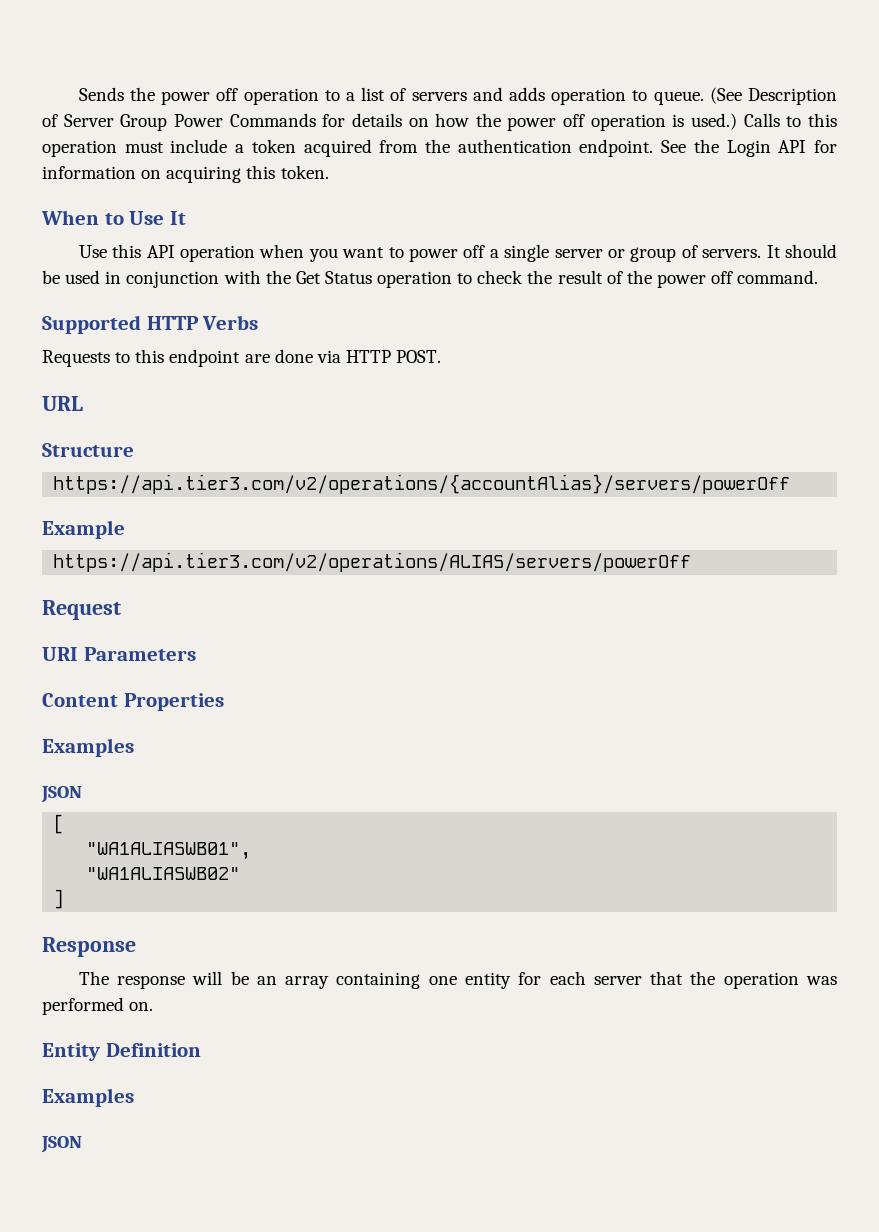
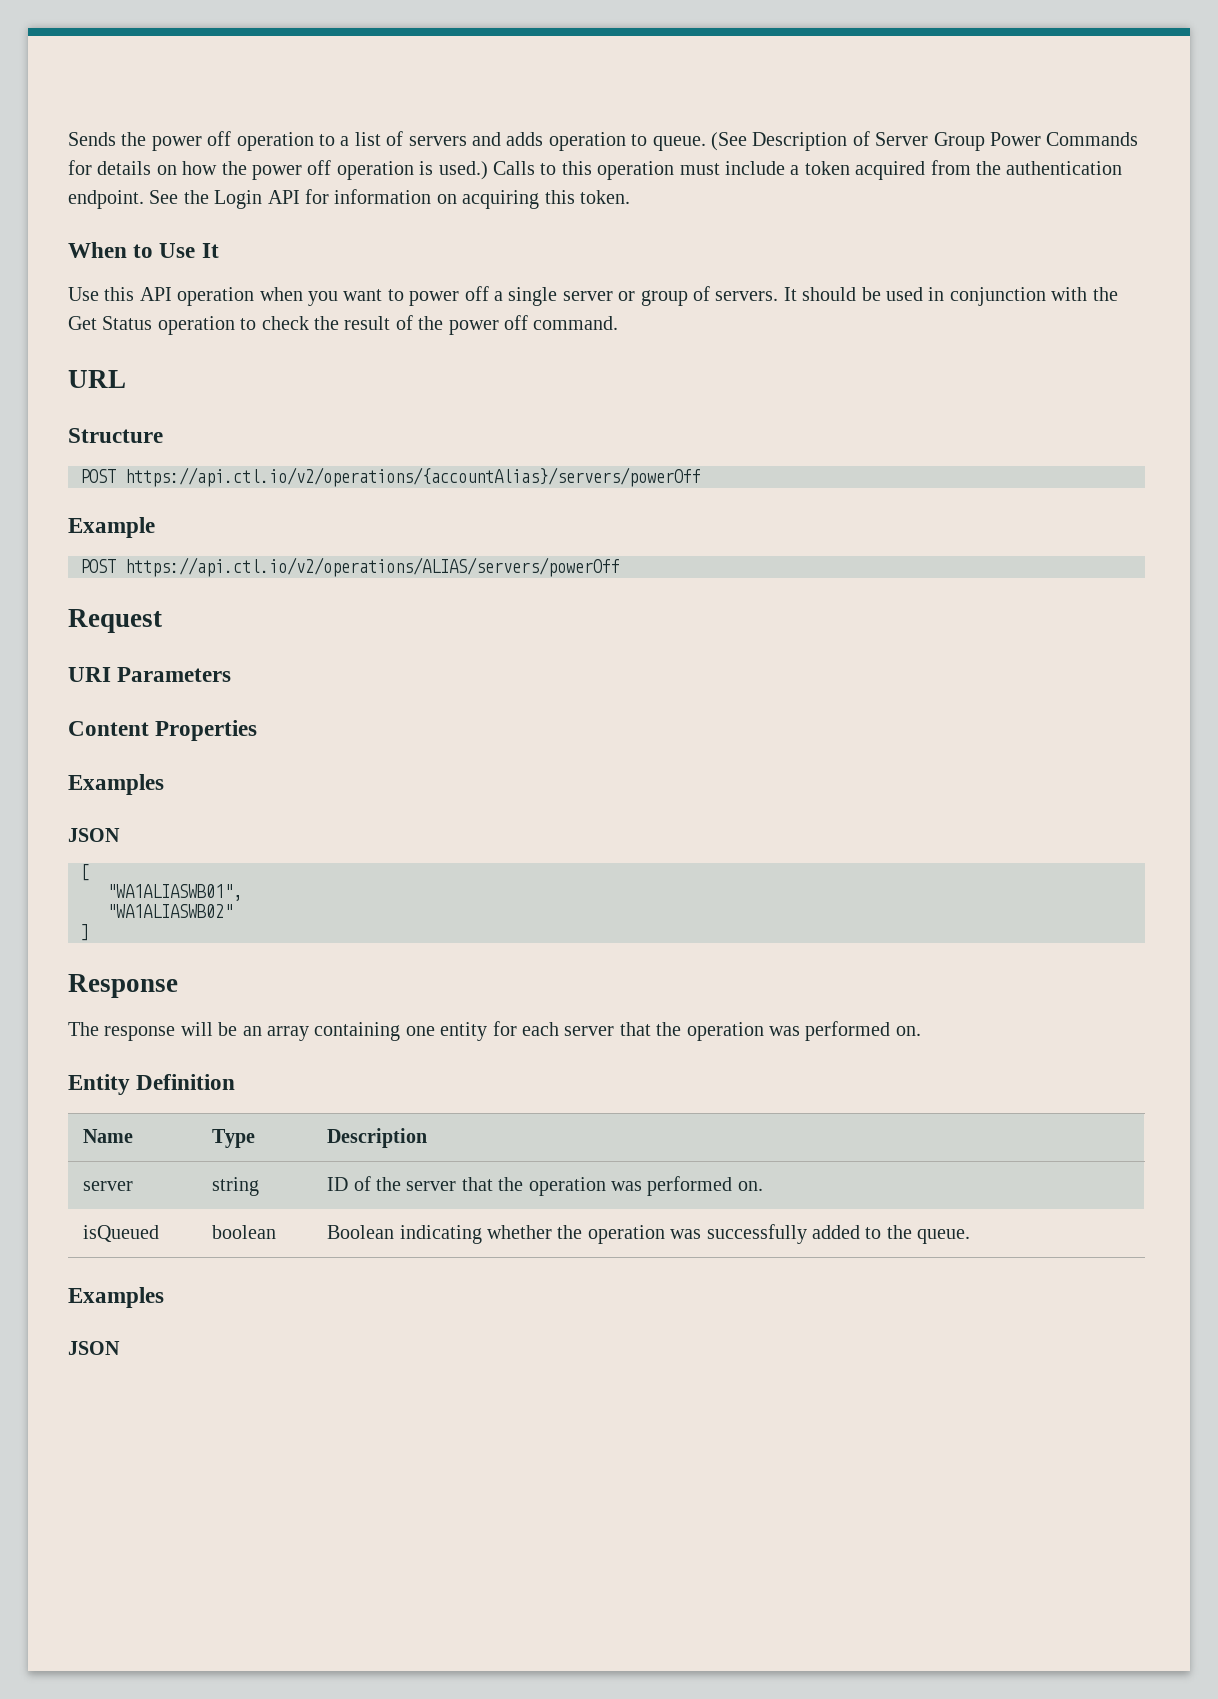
[42,315,259,334] [42,349,442,367] // Supported HTTP Verbs // Requests to this endpoint are done via HTTP POST. -> (619, 323) none
[53,474,791,494] https://api.tier3.com/v2/operations/{accountAlias}/servers/powerOff -> [80,467,701,487] POST https://api.ctl.io/v2/operations/{accountAlias}/servers/powerOff
[53,552,692,572] https://api.tier3.com/v2/operations/ALIAS/servers/powerOff -> [80,557,620,577] POST https://api.ctl.io/v2/operations/ALIAS/servers/powerOff
(201, 1050) none -> [83,1129,134,1143] [212,1129,256,1148] [327,1128,428,1148] [83,1181,134,1191] [212,1177,260,1196] [327,1176,763,1196] [83,1225,160,1242] [212,1225,277,1239] [327,1224,971,1244] // Name | Type | Description // server | string | ID of the server that the operation was performed on. // isQueued | boolean | Boolean indicating whether the operation was successfully added to the queue.

